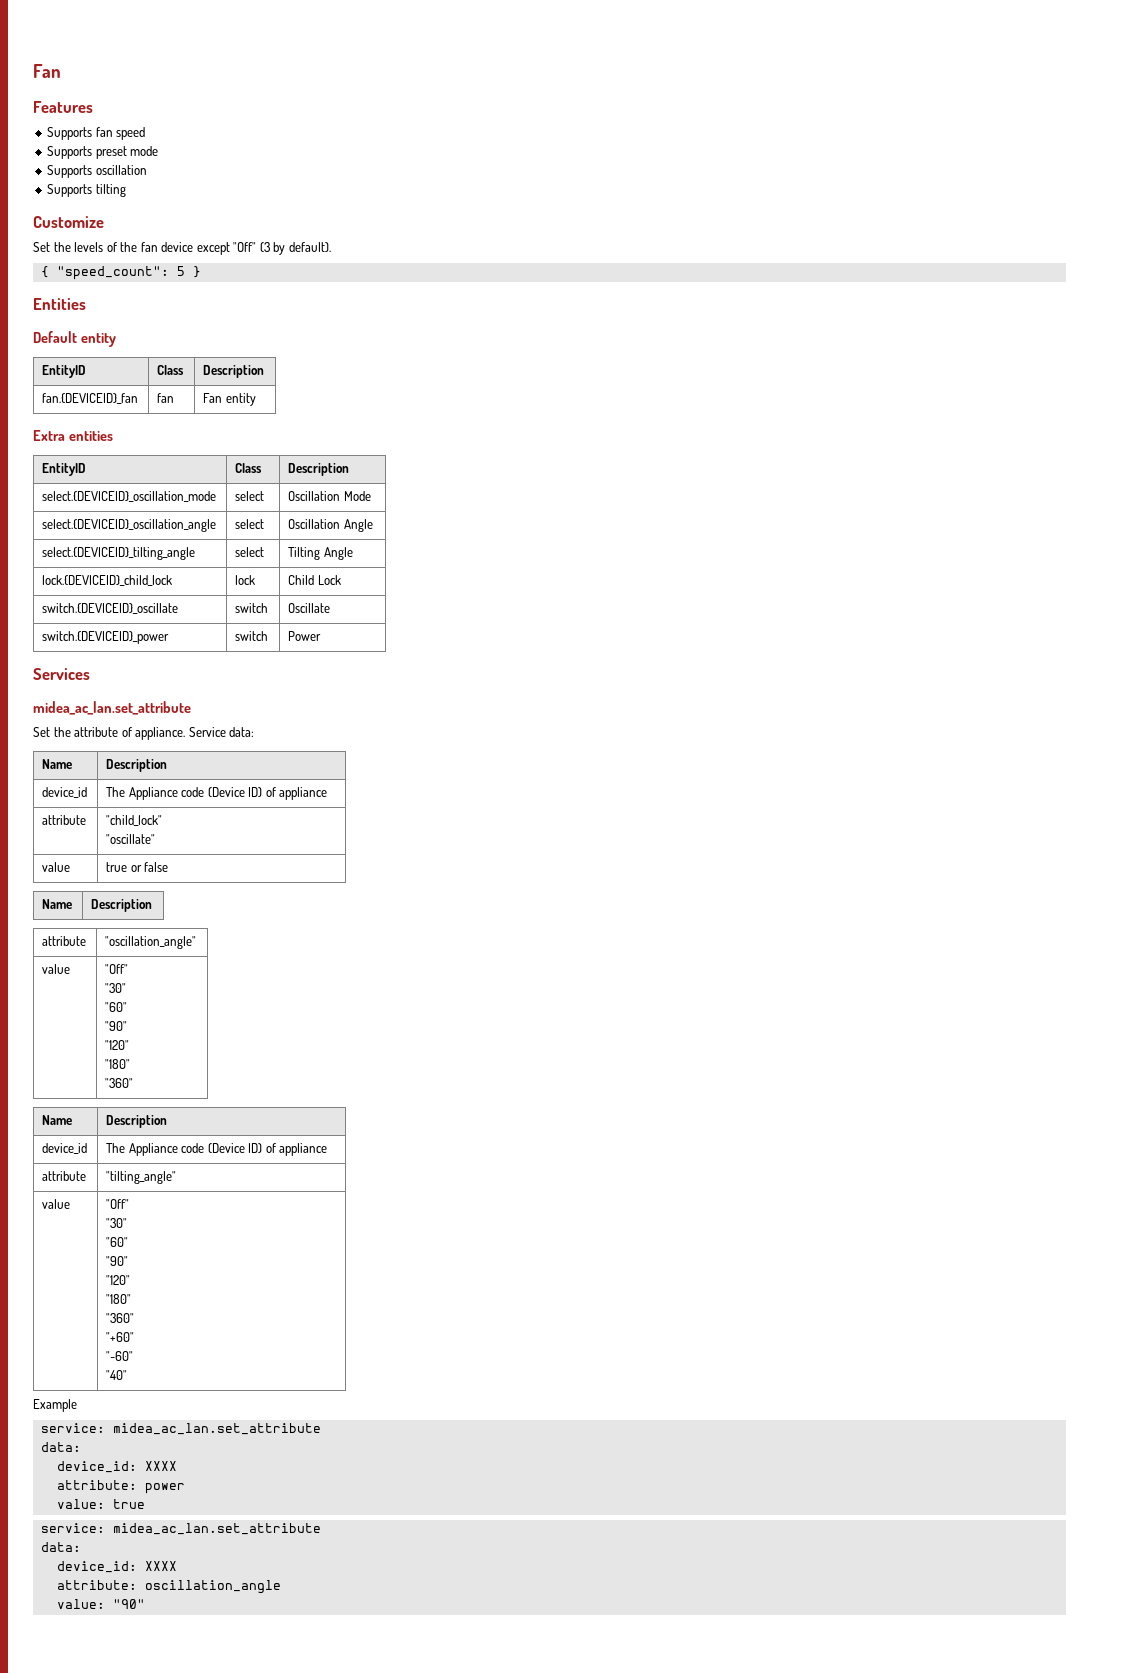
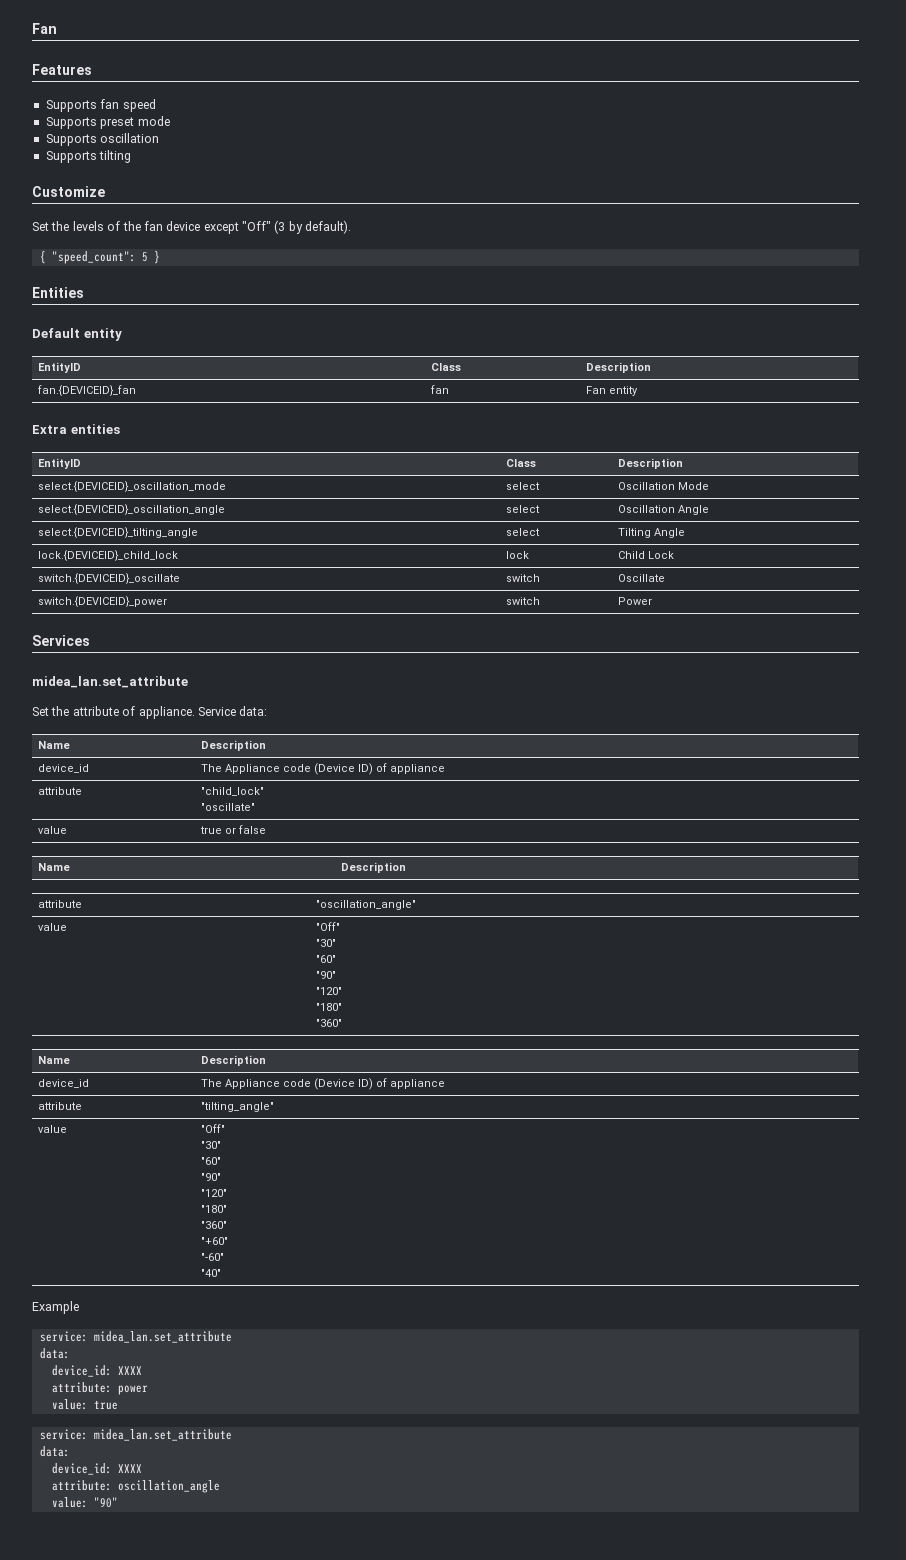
[33,701,191,715] midea_ac_lan.set_attribute -> [32,676,188,688] midea_lan.set_attribute
[112,1423,321,1435] midea_ac_lan.set_attribute -> [93,1331,232,1343] midea_lan.set_attribute
[112,1523,321,1535] midea_ac_lan.set_attribute -> [93,1429,232,1441] midea_lan.set_attribute

